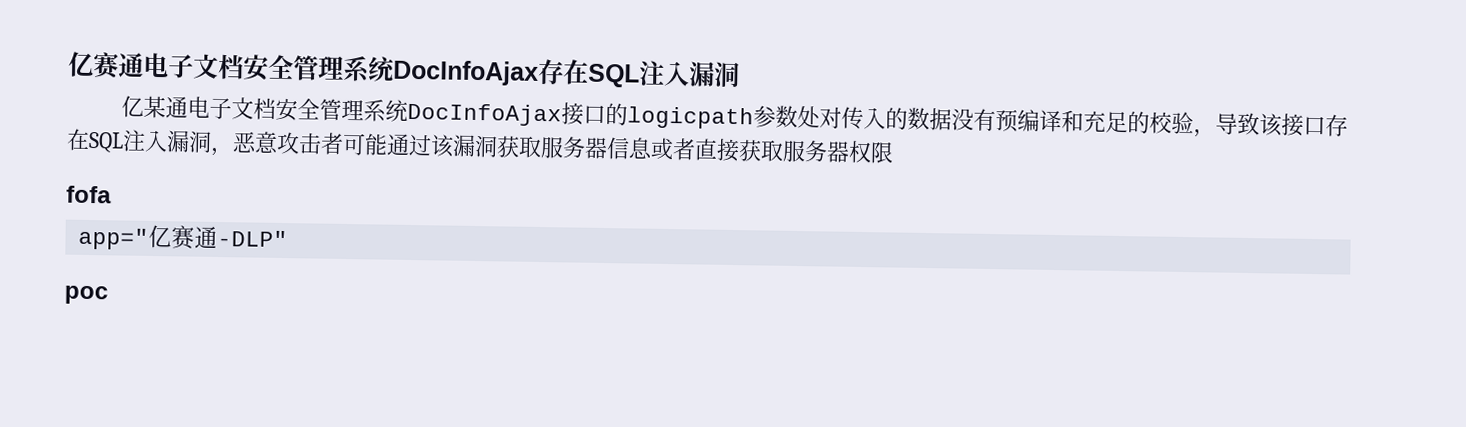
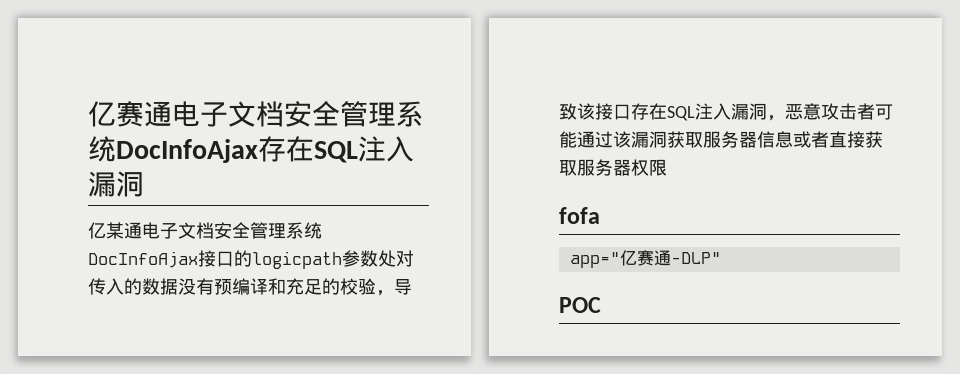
[64,285,108,305] poc -> [559,297,601,313] POC

